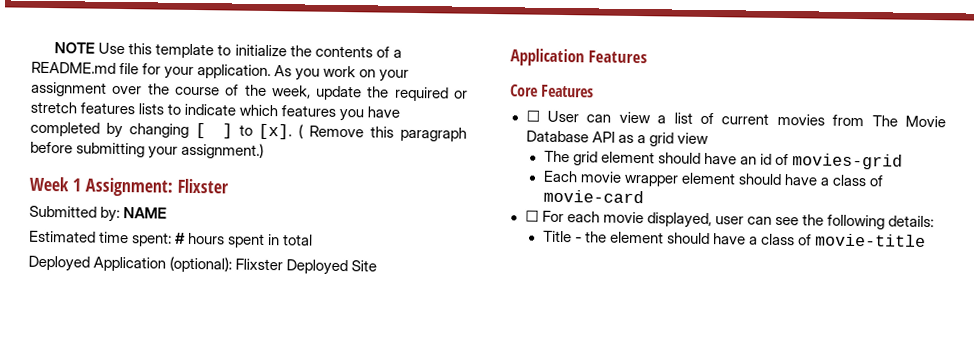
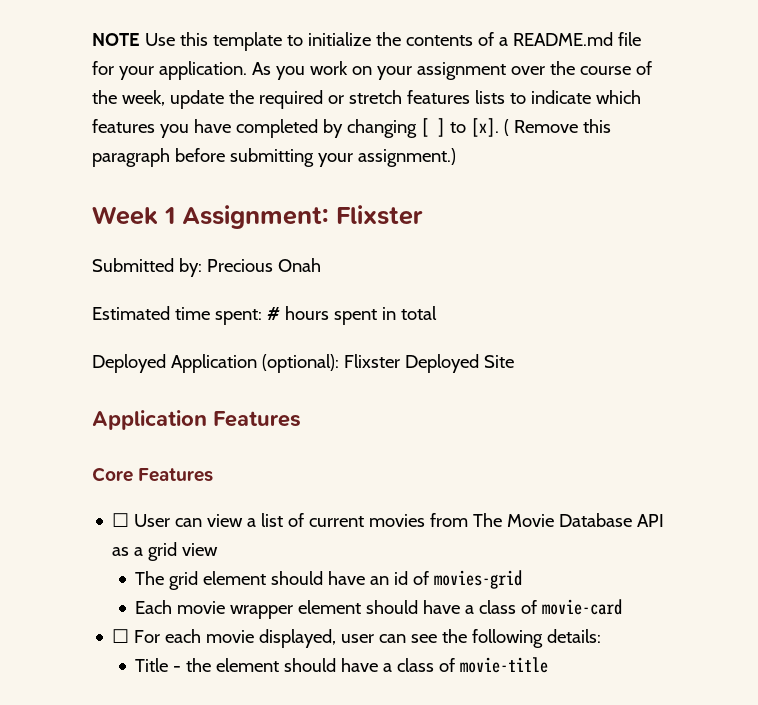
[123,207,168,219] NAME -> [206,258,321,272] Precious Onah

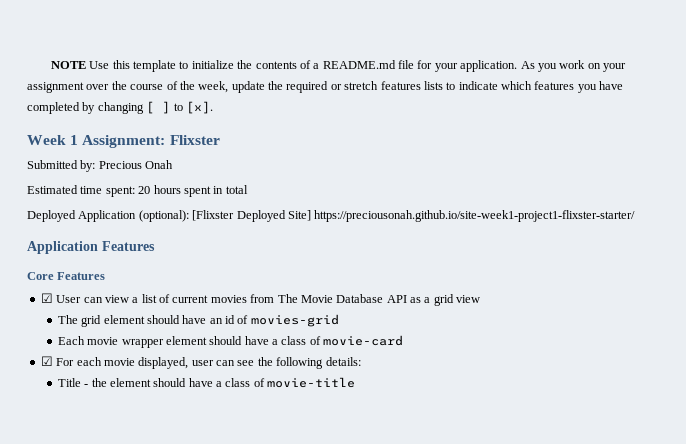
[503,119,611,136] [92,148,456,167] ( Remove this paragraph before submitting your assignment.) -> (213, 107) none
[266,307,280,320] # -> [138,186,151,194] 20
[343,354,514,373] Flixster Deployed Site -> [192,210,636,222] [Flixster Deployed Site] https://preciousonah.github.io/site-week1-project1-flixster-starter/
[112,513,130,527] ☐ -> [40,293,53,303] ☑
[112,629,130,643] ☐ -> [40,356,53,366] ☑

